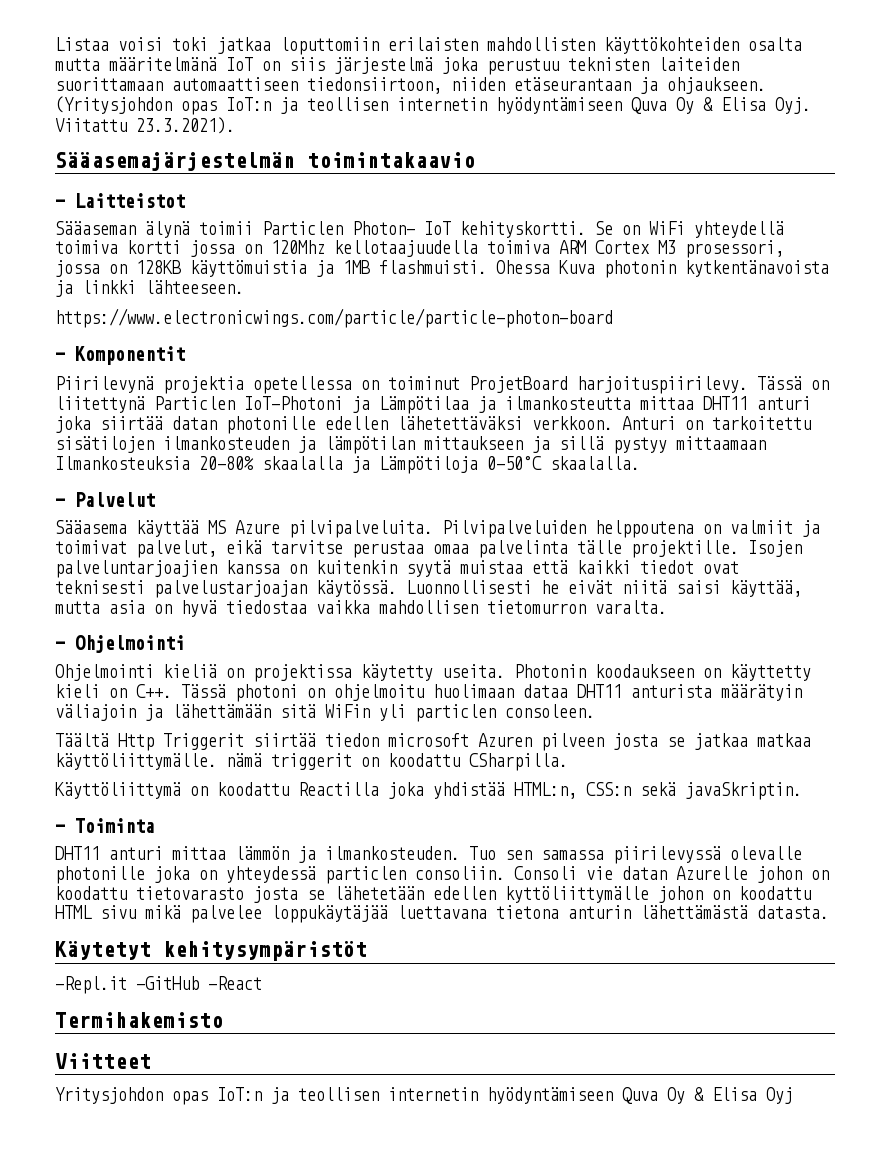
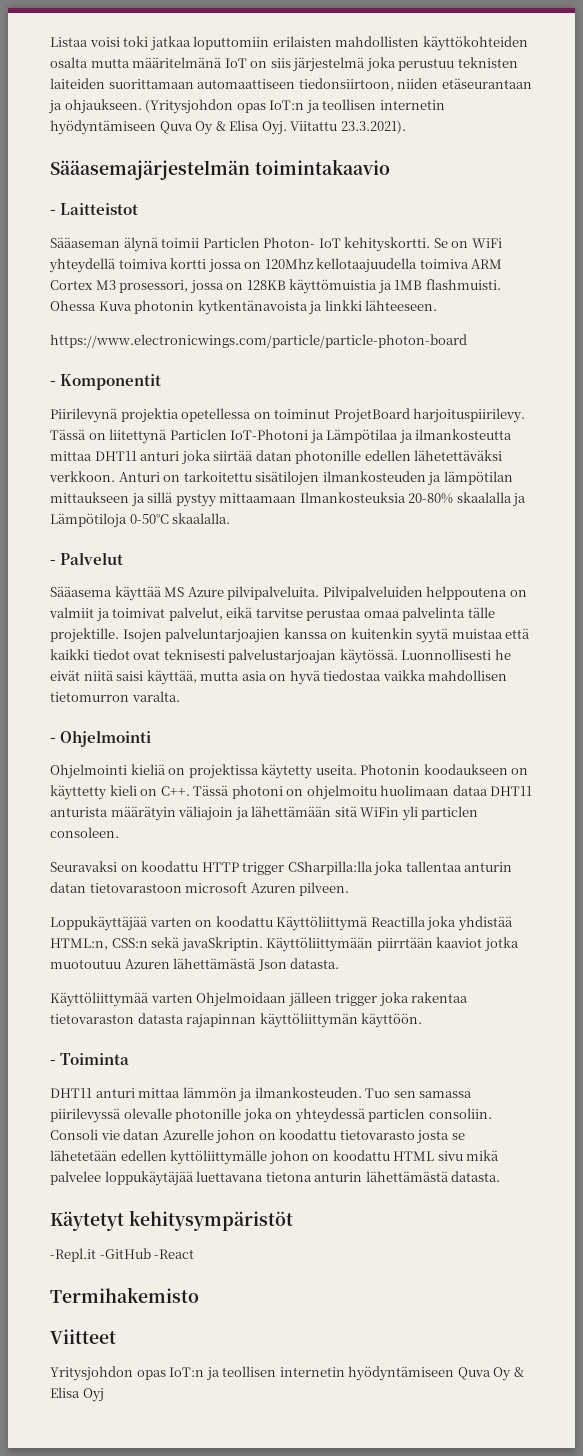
[55,733,811,751] [55,753,568,771] [55,782,289,799] Täältä Http Triggerit siirtää tiedon microsoft Azuren pilveen josta se jatkaa matkaa käyttöliittymälle. nämä triggerit on koodattu CSharpilla. // Käyttöliittymä on koodattu -> [50,861,513,876] [50,882,350,896] [50,916,369,931] Seuravaksi on koodattu HTTP trigger CSharpilla:lla joka tallentaa anturin datan tietovarastoon microsoft Azuren pilveen. // Loppukäyttäjää varten on koodattu Käyttöliittymä
(802, 791) none -> [266,937,519,952] [50,958,340,971] [50,992,469,1007] [50,1013,423,1028] Käyttöliittymään piirrtään kaaviot jotka muotoutuu Azuren lähettämästä Json datasta. // Käyttöliittymää varten Ohjelmoidaan jälleen trigger joka rakentaa tietovaraston datasta rajapinnan käyttöliittymän käyttöön.

